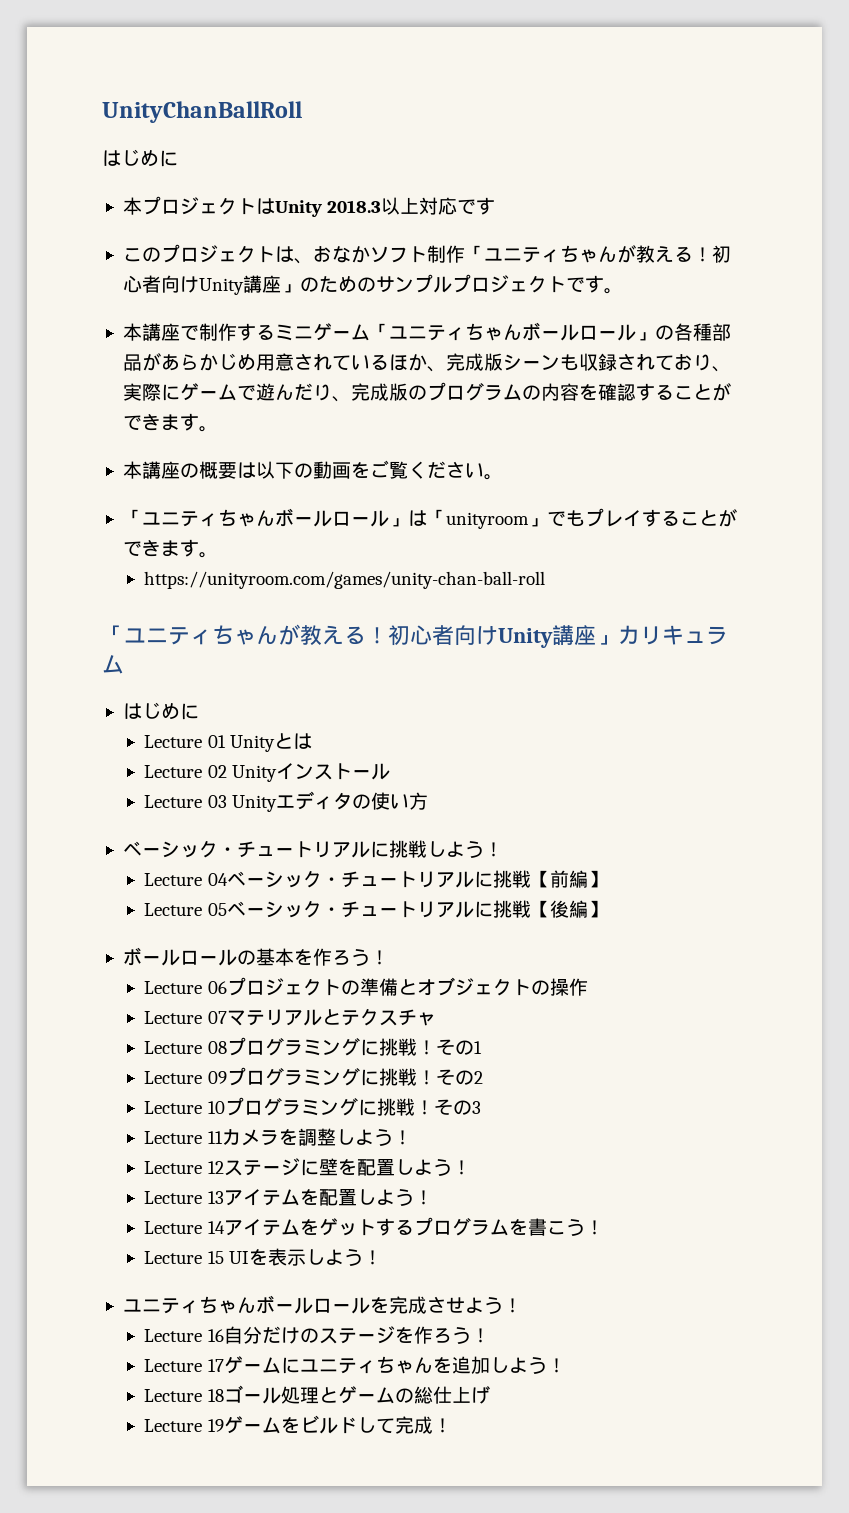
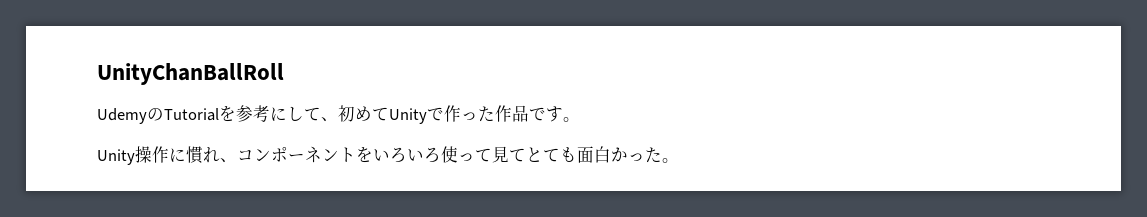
[102,149,178,167] [122,196,496,217] [122,244,731,264] [122,274,623,295] [122,322,731,341] [122,353,731,372] [122,382,731,402] [122,413,218,432] [122,460,503,480] [122,508,737,529] [122,539,218,558] [144,571,546,589] [102,624,728,648] [102,655,124,674] [122,702,199,720] [144,733,312,752] [144,763,390,782] [144,791,428,812] [122,840,503,858] [144,870,607,888] [144,900,607,918] [122,947,389,966] [144,977,588,996] [144,1008,436,1026] [144,1037,482,1056] [144,1067,483,1086] [144,1097,481,1116] [144,1128,412,1146] [144,1158,471,1176] [144,1189,433,1206] [144,1217,604,1236] [144,1248,382,1266] [122,1295,522,1314] [144,1326,490,1344] [144,1356,566,1374] [144,1385,490,1404] [144,1415,452,1434] はじめに // 本プロジェクトはUnity 2018.3以上対応です // このプロジェクトは、おなかソフト制作「ユニティちゃんが教える！初心者向けUnity講座」のためのサンプルプロジェクトです。 // 本講座で制作するミニゲーム「ユニティちゃんボールロール」の各種部品があらかじめ用意されているほか、完成版シーンも収録されており、実際にゲームで遊んだり、完成版のプログラムの内容を確認することができます。 // 本講座の概要は以下の動画をご覧ください。 // 「ユニティちゃんボールロール」は「unityroom」でもプレイすることができます。 // https://unityroom.com/games/unity-chan-ball-roll // 「ユニティちゃんが教える！初心者向けUnity講座」カリキュラム // はじめに // Lecture 01 Unityとは // Lecture 02 Unityインストール // Lecture 03 Unityエディタの使い方 // ベーシック・チュートリアルに挑戦しよう！ // Lecture 04ベーシック・チュートリアルに挑戦【前編】 // Lecture 05ベーシック・チュートリアルに挑戦【後編】 // ボールロールの基本を作ろう！ // Lecture 06プロジェクトの準備とオブジェクトの操作 // Lecture 07マテリアルとテクスチャ // Lecture 08プログラミングに挑戦！その1 // Lecture 09プログラミングに挑戦！その2 // Lecture 10プログラミングに挑戦！その3 // Lecture 11カメラを調整しよう！ // Lecture 12ステージに壁を配置しよう！ // Lecture 13アイテムを配置しよう！ // Lecture 14アイテムをゲットするプログラムを書こう！ // Lecture 15 UIを表示しよう！ // ユニティちゃんボールロールを完成させよう！ // Lecture 16自分だけのステージを作ろう！ // Lecture 17ゲームにユニティちゃんを追加しよう！ // Lecture 18ゴール処理とゲームの総仕上げ // Lecture 19ゲームをビルドして完成！ -> [97,105,580,124] [97,146,679,165] UdemyのTutorialを参考にして、初めてUnityで作った作品です。 // Unity操作に慣れ、コンポーネントをいろいろ使って見てとても面白かった。

